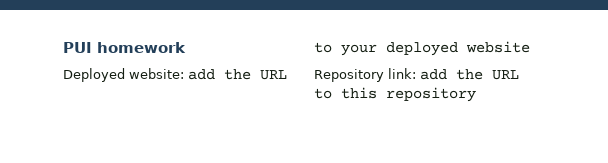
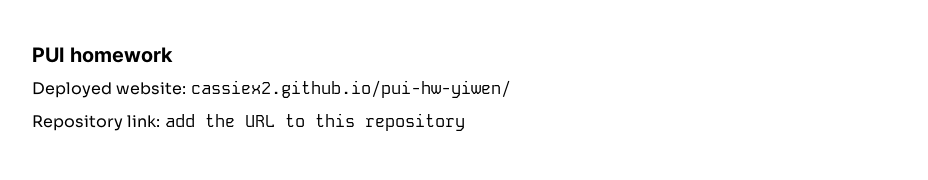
[188,69,287,80] [314,41,530,56] add the URL to your deployed website -> [190,80,511,98] cassiex2.github.io/pui-hw-yiwen/

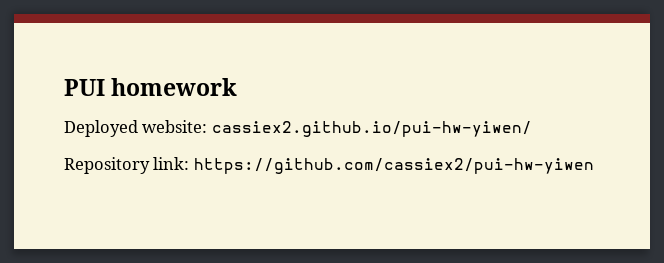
[164,113,465,131] add the URL to this repository -> [193,158,594,174] https://github.com/cassiex2/pui-hw-yiwen

